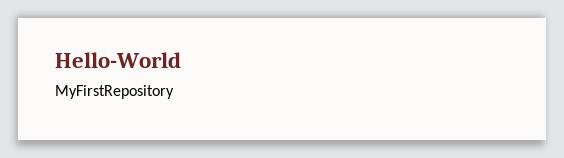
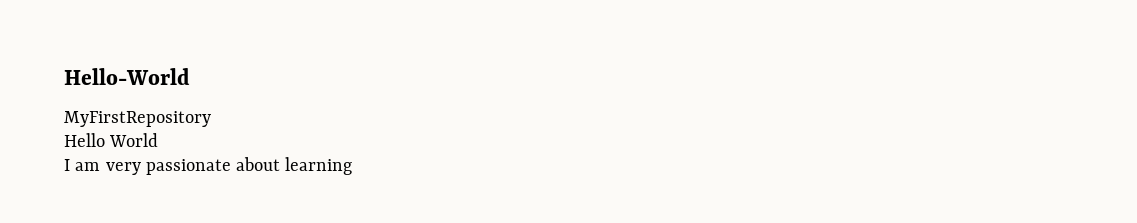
(174, 92) none -> [64,133,159,147] [64,157,353,175] // Hello World // I am very passionate about learning

